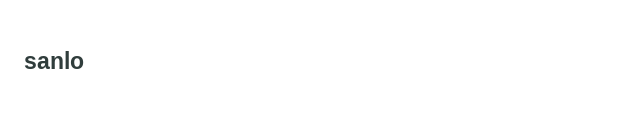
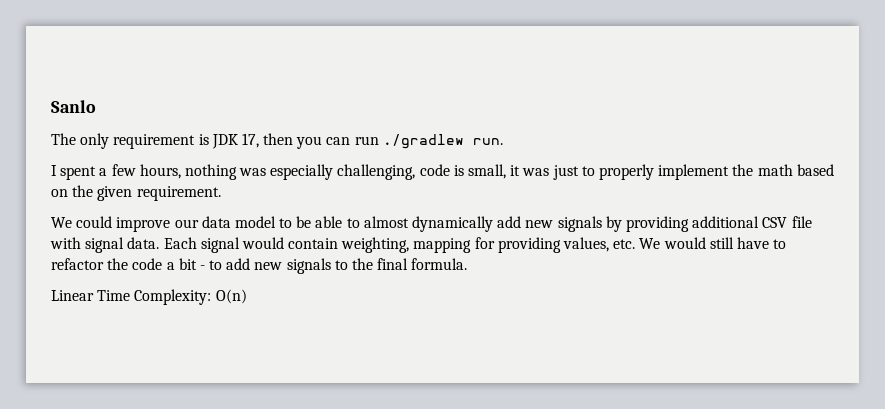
[24,51,84,69] sanlo -> [51,100,96,113] [51,133,503,149] [51,164,834,180] [51,185,221,201] [51,216,812,232] [50,237,787,253] [51,258,468,274] [51,289,247,305] Sanlo // The only requirement is JDK 17, then you can run ./gradlew run. // I spent a few hours, nothing was especially challenging, code is small, it was just to properly implement the math based on the given requirement. // We could improve our data model to be able to almost dynamically add new signals by providing additional CSV file with signal data. Each signal would contain weighting, mapping for providing values, etc. We would still have to refactor the code a bit - to add new signals to the final formula. // Linear Time Complexity: O(n)

